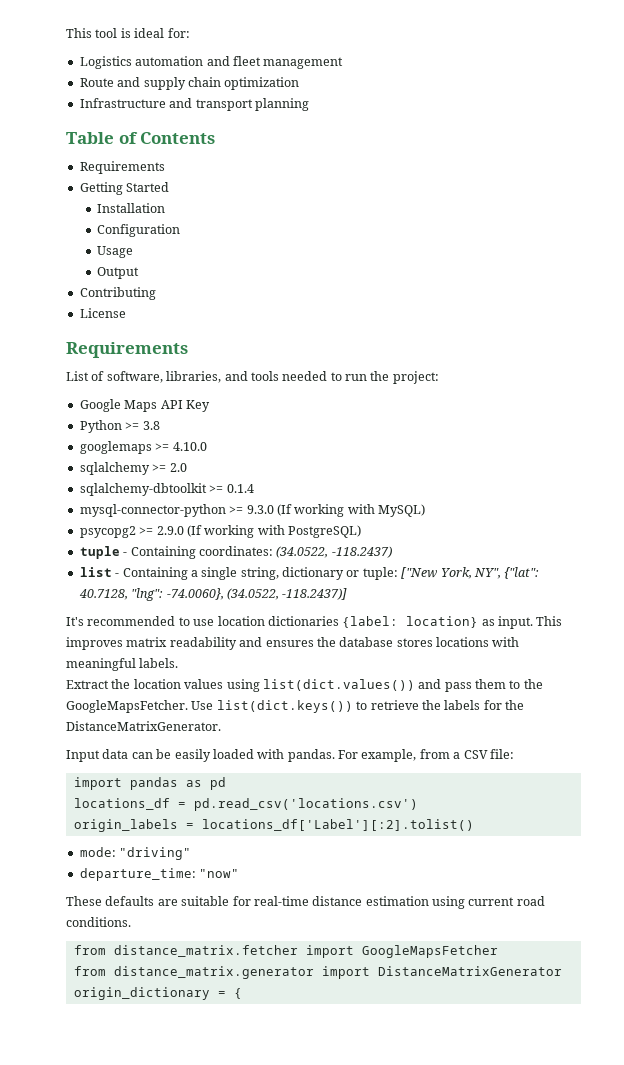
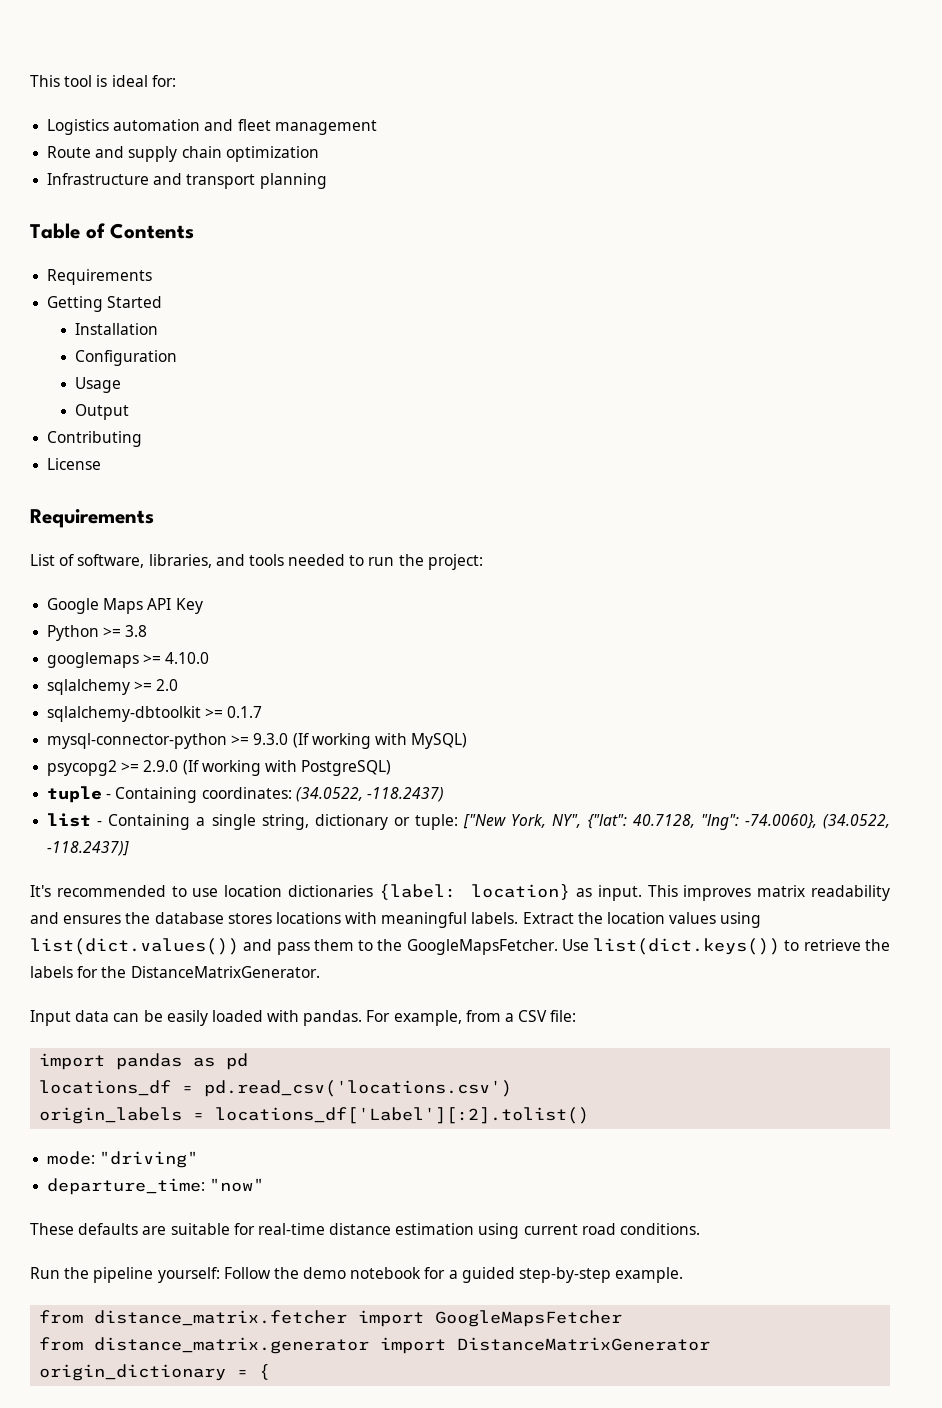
[226,484,254,493] 0.1.4 -> [227,706,263,718] 0.1.7
(179, 663) // -> (519, 918) none
(131, 922) none -> [30,1267,684,1283] // Run the pipeline yourself: Follow the demo notebook for a guided step-by-step example.

